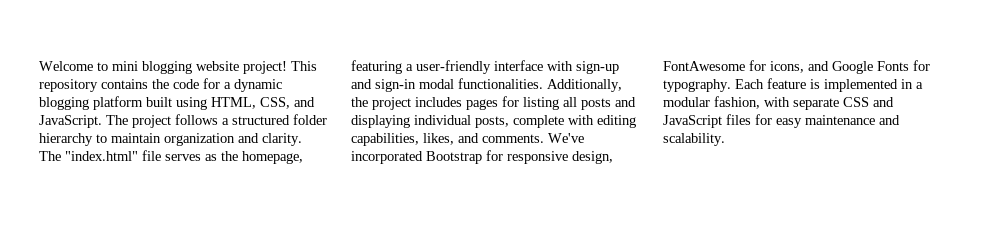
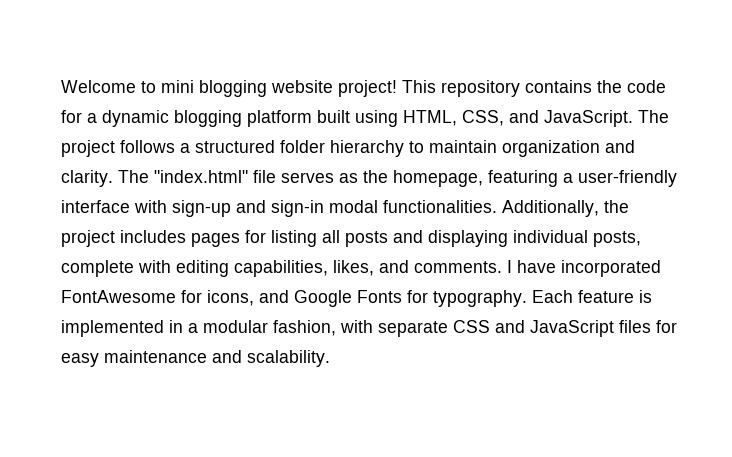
[548,133,584,143] [351,150,613,164] We've incorporated Bootstrap for responsive design, -> [507,260,661,277] I have incorporated

